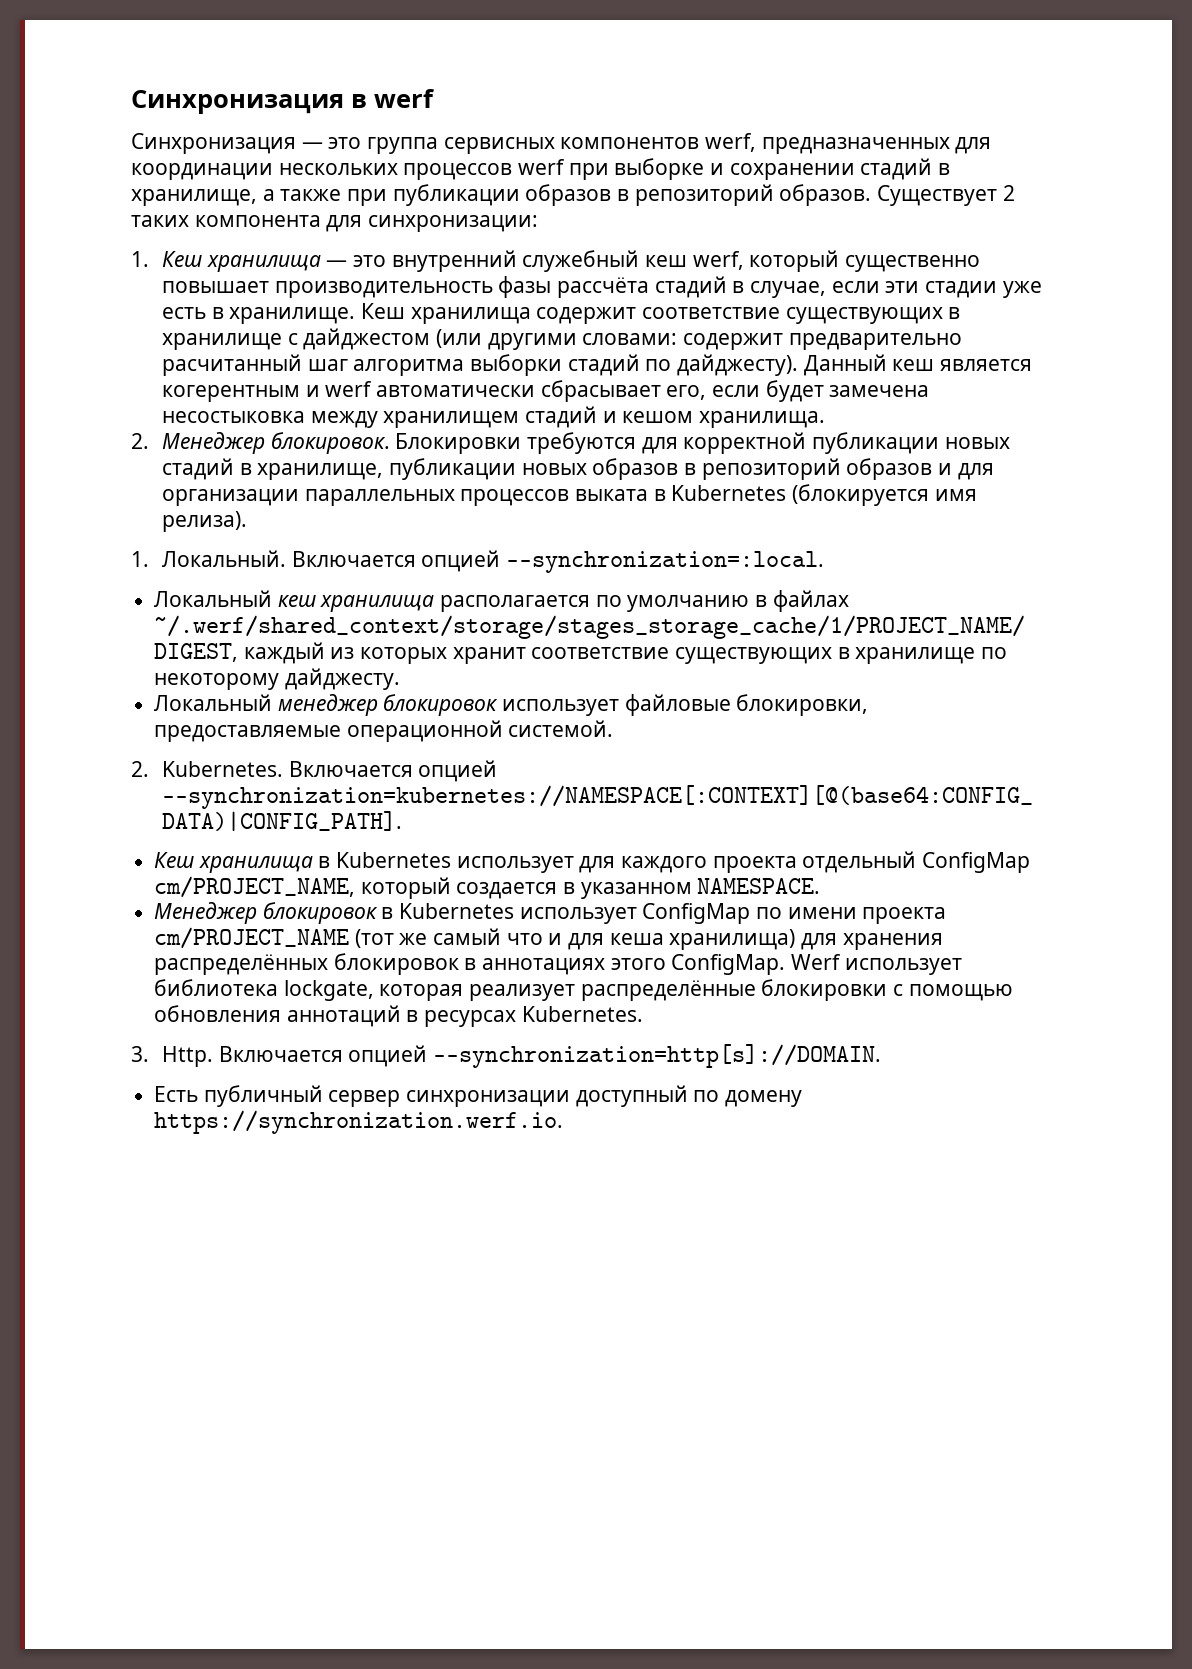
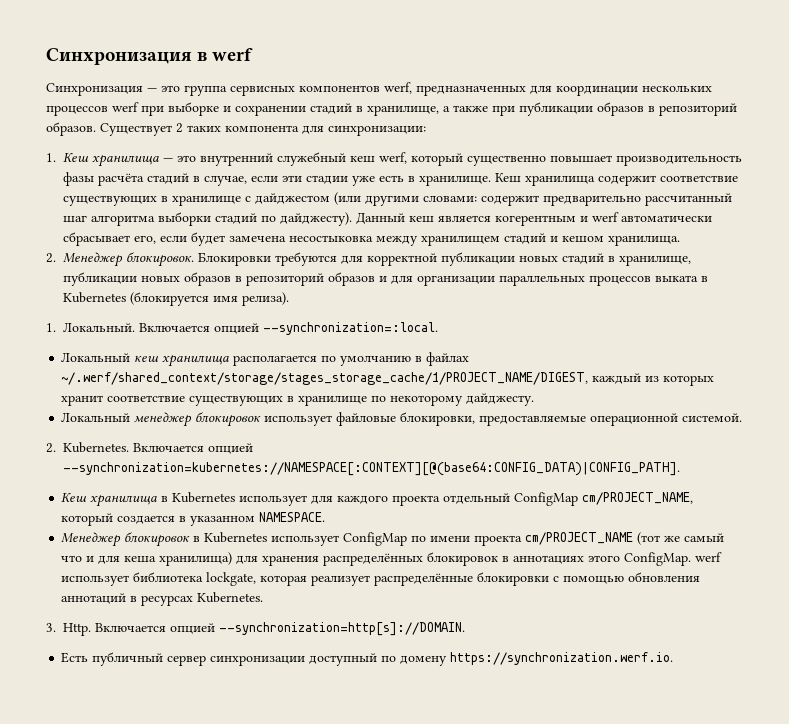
[556,277,649,298] рассчёта -> [98,173,145,186] расчёта
[161,354,302,376] расчитанный -> [645,193,733,206] рассчитанный
[791,954,842,970] Werf -> [695,552,723,562] werf

